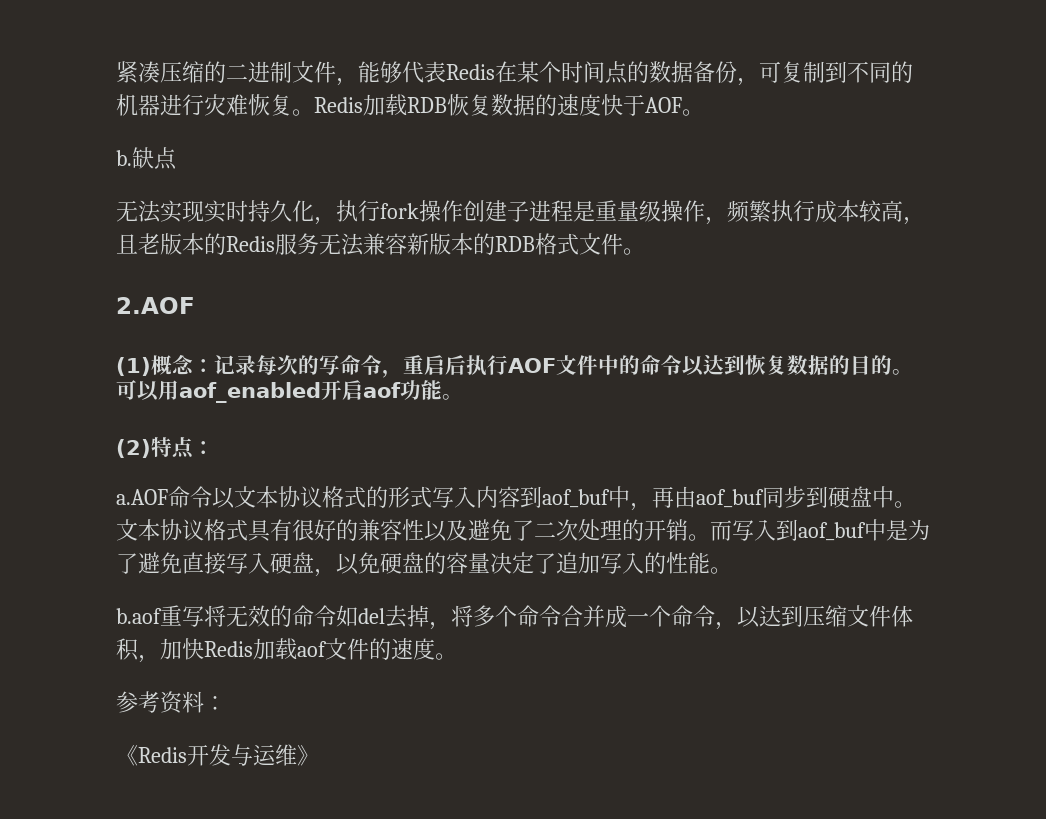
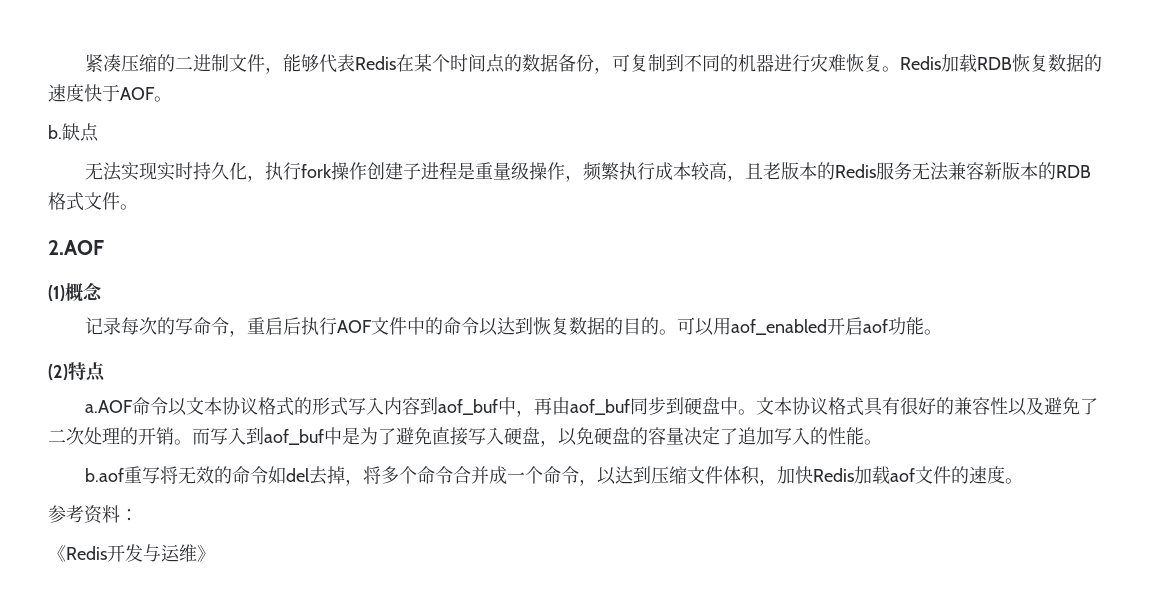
[193,359,214,373] ： -> (103, 291) //
[193,441,214,455] ： -> (106, 372) none

